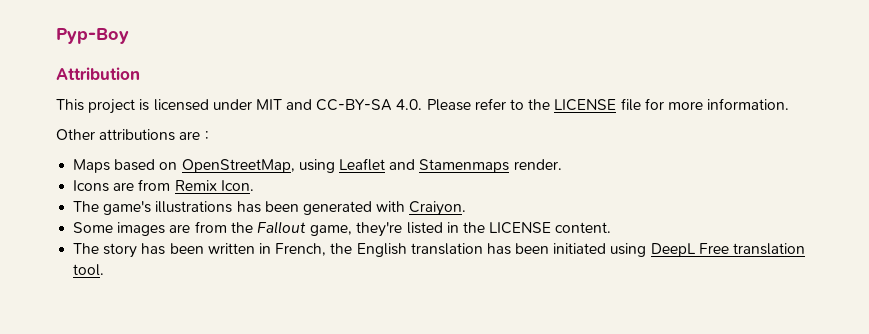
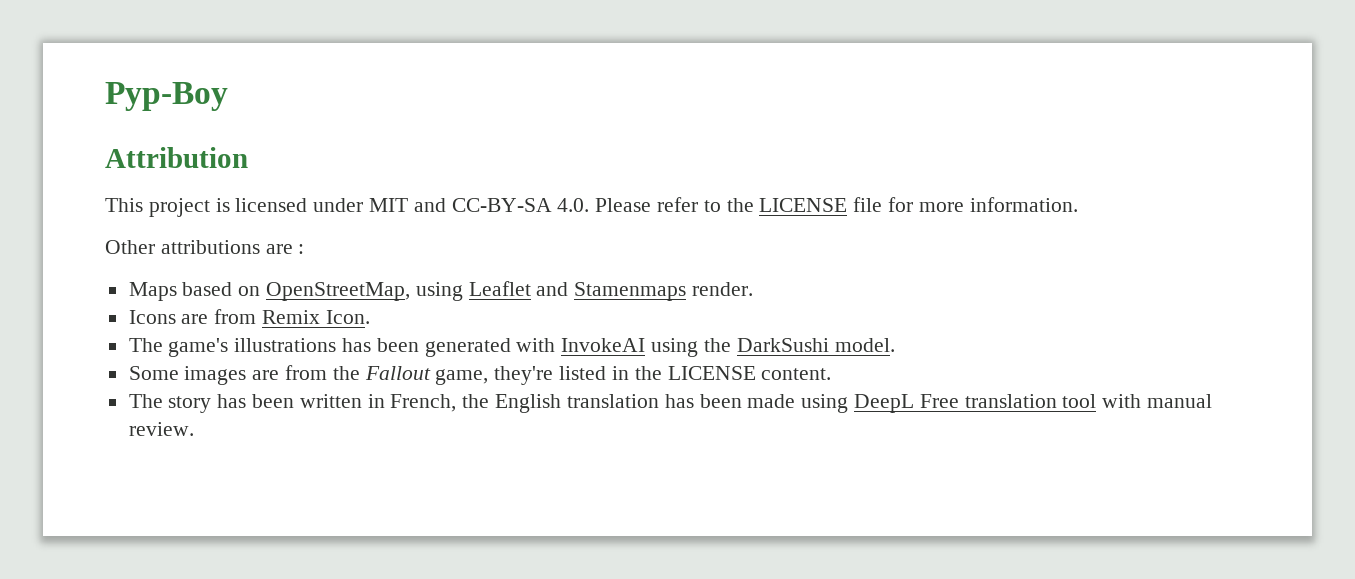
[409,201,467,216] Craiyon. -> [561,338,895,357] InvokeAI using the DarkSushi model.
[553,243,607,254] initiated -> [747,394,796,408] made
[73,264,105,276] tool. -> [1062,394,1212,408] [128,422,194,436] tool with manual review.

